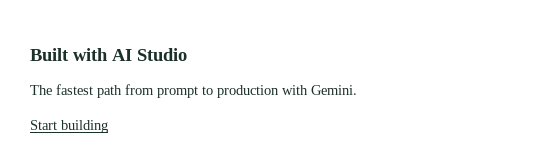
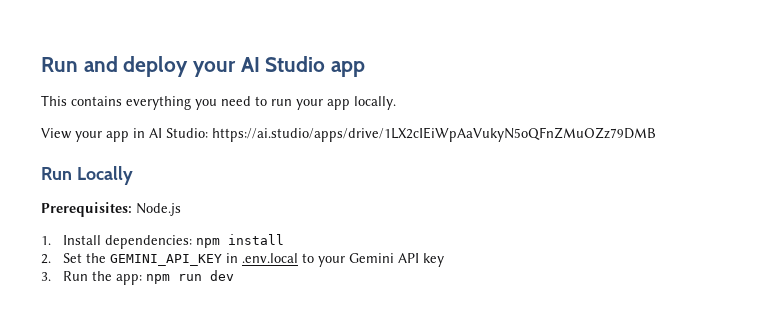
[30,48,187,61] [30,84,357,98] [30,120,108,133] Built with AI Studio // The fastest path from prompt to production with Gemini. // Start building -> [41,56,366,77] [41,95,396,110] [41,127,656,142] [41,166,133,185] [41,202,181,217] [41,234,284,249] [41,253,444,267] [41,270,234,285] Run and deploy your AI Studio app // This contains everything you need to run your app locally. // View your app in AI Studio: https://ai.studio/apps/drive/1LX2cIEiWpAaVukyN5oQFnZMuOZz79DMB // Run Locally // Prerequisites: Node.js // 1. Install dependencies: npm install // 2. Set the GEMINI_API_KEY in .env.local to your Gemini API key // 3. Run the app: npm run dev

